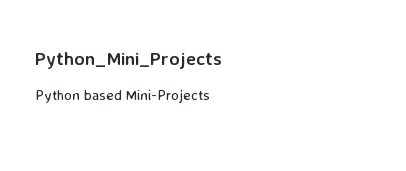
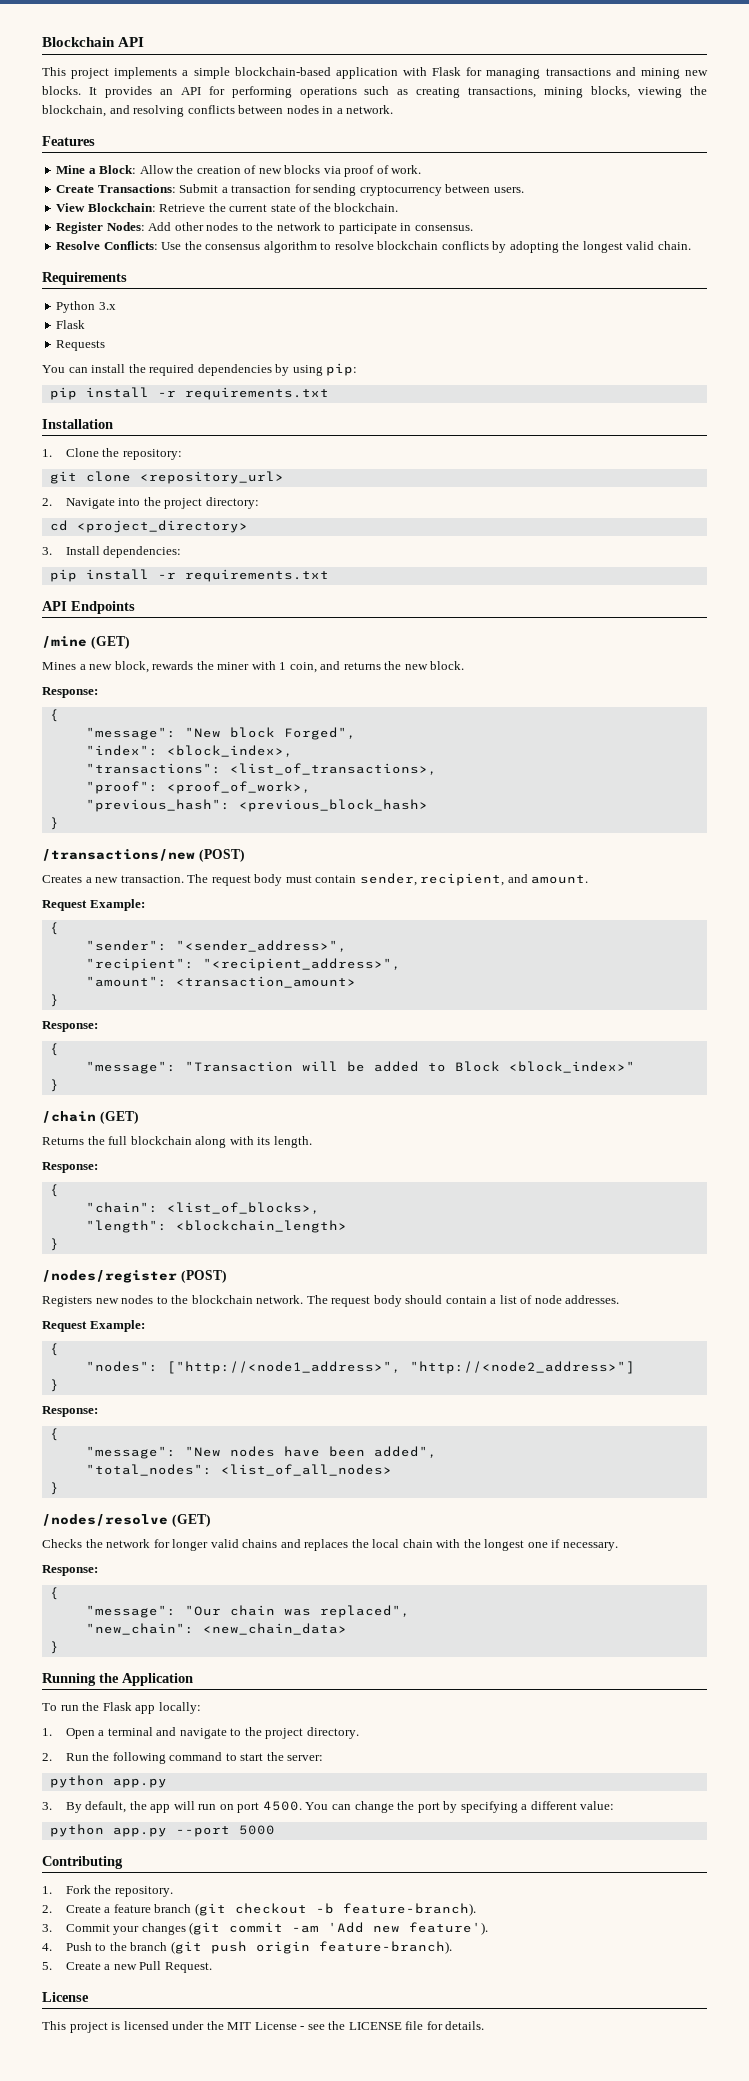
[35,52,222,69] [35,89,210,103] Python_Mini_Projects // Python based Mini-Projects -> [42,37,145,47] [42,67,708,79] [42,86,707,98] [42,105,394,117] [42,136,95,146] [56,165,422,177] [56,184,524,196] [56,203,399,212] [56,222,473,234] [56,241,691,253] [42,272,127,285] [56,301,116,313] [56,320,86,329] [56,340,106,351] [42,363,358,376] [49,387,329,400] [42,419,113,429] [42,448,182,460] [49,471,284,484] [42,497,259,509] [49,520,248,533] [42,546,182,558] [49,569,329,582] [42,601,135,614] [42,636,130,649] [42,661,465,673] [42,687,98,698] [49,709,59,722] [85,727,356,740] [85,745,293,757] [85,763,437,775] [85,781,311,794] [85,799,428,812] [49,817,59,830] [42,849,245,862] [42,873,589,886] [42,899,145,911] [49,922,59,935] [85,940,347,952] [85,958,401,971] [85,976,356,988] [49,994,59,1007] [42,1021,98,1032] [49,1043,59,1056] [85,1061,635,1074] [49,1079,59,1092] [42,1111,139,1124] [42,1136,312,1148] [42,1162,98,1173] [49,1184,59,1197] [85,1202,320,1214] [85,1220,347,1233] [49,1238,59,1251] [42,1270,227,1283] [42,1295,620,1307] [42,1320,145,1332] [49,1343,59,1356] [85,1361,635,1374] [49,1379,59,1392] [42,1406,98,1417] [49,1428,59,1441] [85,1446,437,1459] [85,1464,392,1476] [49,1482,59,1495] [42,1514,211,1527] [42,1539,618,1551] [42,1565,98,1576] [49,1587,59,1600] [85,1605,410,1618] [85,1623,347,1635] [49,1641,59,1654] [42,1673,193,1686] [42,1702,201,1714] [42,1727,359,1739] [42,1752,324,1764] [49,1775,167,1788] [42,1801,615,1813] [49,1824,275,1837] [42,1856,123,1869] [42,1885,173,1897] [42,1903,476,1916] [42,1922,489,1935] [42,1941,452,1954] [42,1961,212,1973] [42,1992,89,2002] [42,2021,485,2033] Blockchain API // This project implements a simple blockchain-based application with Flask for managing transactions and mining new blocks. It provides an API for performing operations such as creating transactions, mining blocks, viewing the blockchain, and resolving conflicts between nodes in a network. // Features // Mine a Block: Allow the creation of new blocks via proof of work. // Create Transactions: Submit a transaction for sending cryptocurrency between users. // View Blockchain: Retrieve the current state of the blockchain. // Register Nodes: Add other nodes to the network to participate in consensus. // Resolve Conflicts: Use the consensus algorithm to resolve blockchain conflicts by adopting the longest valid chain. // Requirements // Python 3.x // Flask // Requests // You can install the required dependencies by using pip: // pip install -r requirements.txt // Installation // 1. Clone the repository: // git clone <repository_url> // 2. Navigate into the project directory: // cd <project_directory> // 3. Install dependencies: // pip install -r requirements.txt // API Endpoints // /mine (GET) // Mines a new block, rewards the miner with 1 coin, and returns the new block. // Response: // { // "message": "New block Forged", // "index": <block_index>, // "transactions": <list_of_transactions>, // "proof": <proof_of_work>, // "previous_hash": <previous_block_hash> // } // /transactions/new (POST) // Creates a new transaction. The request body must contain sender, recipient, and amount. // Request Example: // { // "sender": "<sender_address>", // "recipient": "<recipient_address>", // "amount": <transaction_amount> // } // Response: // { // "message": "Transaction will be added to Block <block_index>" // } // /chain (GET) // Returns the full blockchain along with its length. // Response: // { // "chain": <list_of_blocks>, // "length": <blockchain_length> // } // /nodes/register (POST) // Registers new nodes to the blockchain network. The request body should contain a list of node addresses. // Request Example: // { // "nodes": ["http://<node1_address>", "http://<node2_address>"] // } // Response: // { // "message": "New nodes have been added", // "total_nodes": <list_of_all_nodes> // } // /nodes/resolve (GET) // Checks the network for longer valid chains and replaces the local chain with the longest one if necessary. // Response: // { // "message": "Our chain was replaced", // "new_chain": <new_chain_data> // } // Running the Application // To run the Flask app locally: // 1. Open a terminal and navigate to the project directory. // 2. Run the following command to start the server: // python app.py // 3. By default, the app will run on port 4500. You can change the port by specifying a different value: // python app.py --port 5000 // Contributing // 1. Fork the repository. // 2. Create a feature branch (git checkout -b feature-branch). // 3. Commit your changes (git commit -am 'Add new feature'). // 4. Push to the branch (git push origin feature-branch). // 5. Create a new Pull Request. // License // This project is licensed under the MIT License - see the LICENSE file for details.

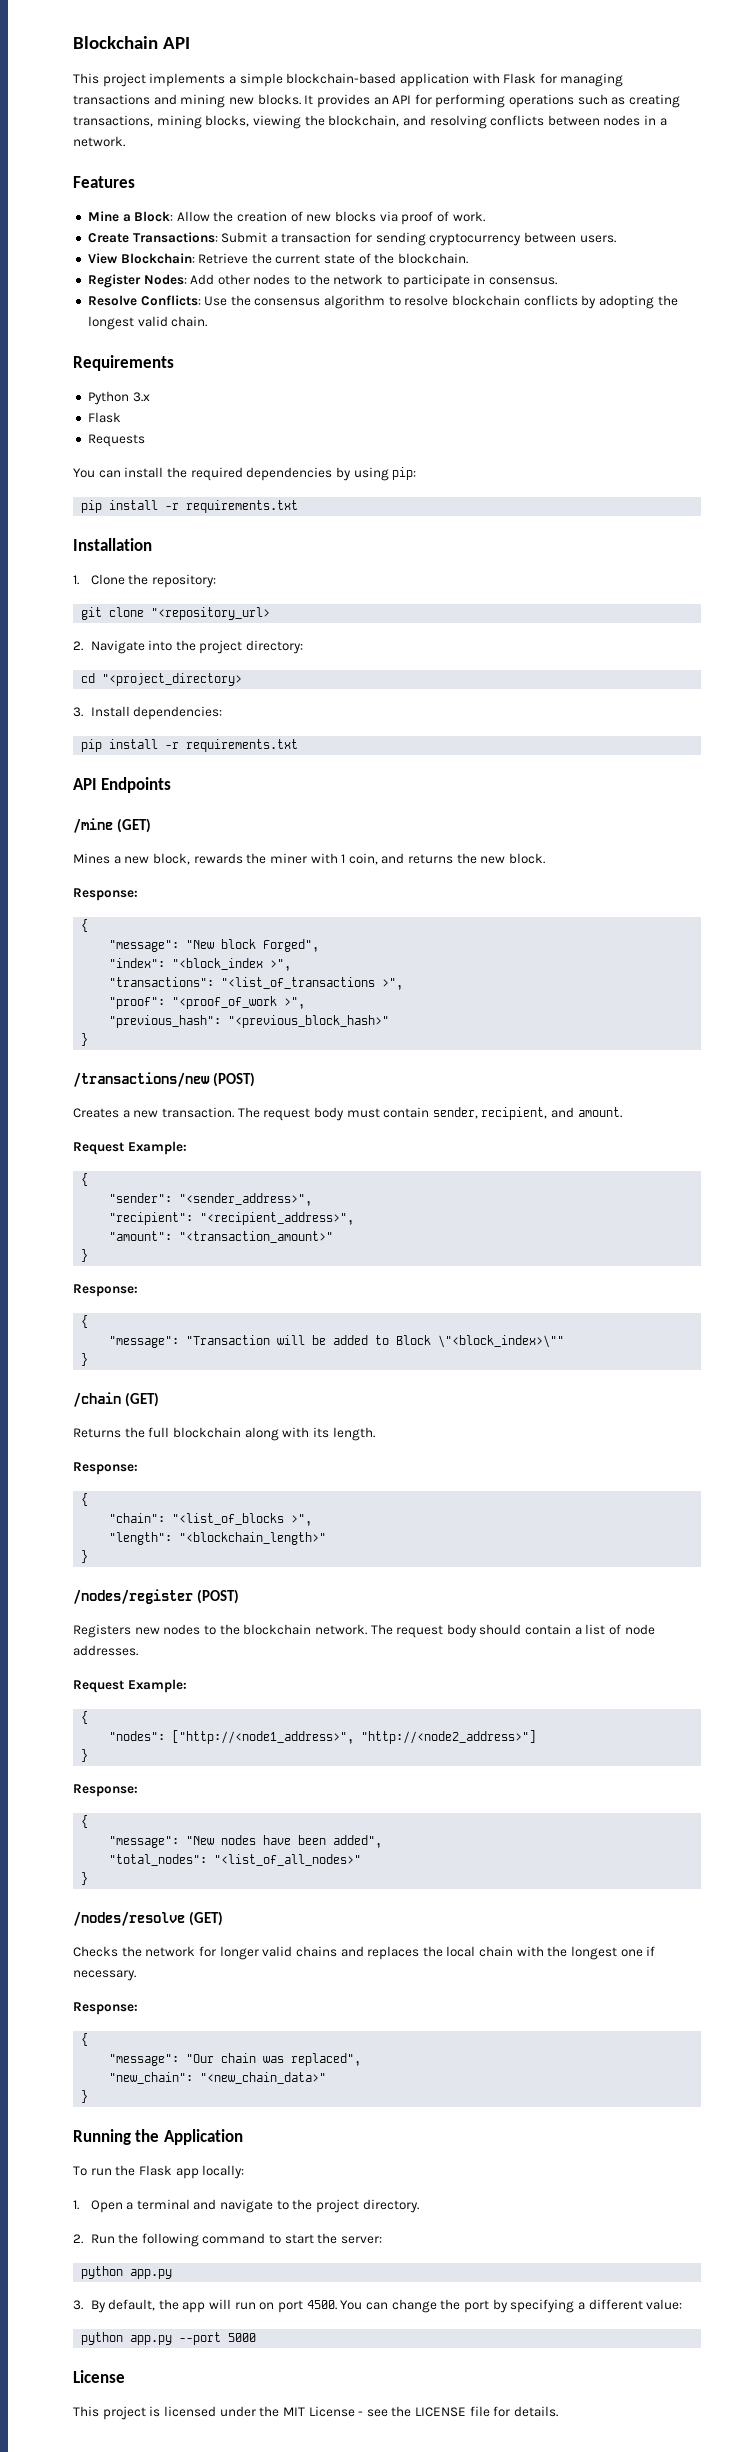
[139,471,284,484] <repository_url> -> [151,607,271,620] "<repository_url>
[76,520,248,533] <project_directory> -> [102,673,243,686] "<project_directory>
[166,745,293,757] <block_index>, -> [172,958,292,971] "<block_index >",
[229,763,437,775] <list_of_transactions>, -> [221,977,404,990] "<list_of_transactions >",
[166,781,311,794] <proof_of_work>, -> [172,996,306,1009] "<proof_of_work >",
[238,799,428,812] <previous_block_hash> -> [228,1015,390,1028] "<previous_block_hash>"
[175,976,356,988] <transaction_amount> -> [179,1231,334,1243] "<transaction_amount>"
[508,1061,635,1073] <block_index>" -> [438,1335,565,1348] \"<block_index>\""
[166,1202,320,1214] <list_of_blocks>, -> [172,1513,313,1526] "<list_of_blocks >",
[175,1220,347,1233] <blockchain_length> -> [179,1532,327,1545] "<blockchain_length>"
[220,1464,392,1476] <list_of_all_nodes> -> [214,1854,362,1866] "<list_of_all_nodes>"
[202,1623,347,1635] <new_chain_data> -> [200,2072,327,2084] "<new_chain_data>"
[42,1856,123,1869] [42,1885,173,1897] [42,1903,476,1916] [42,1922,489,1935] [42,1941,452,1954] [42,1961,212,1973] // Contributing // 1. Fork the repository. // 2. Create a feature branch (git checkout -b feature-branch). // 3. Commit your changes (git commit -am 'Add new feature'). // 4. Push to the branch (git push origin feature-branch). // 5. Create a new Pull Request. -> (257, 2337) none

